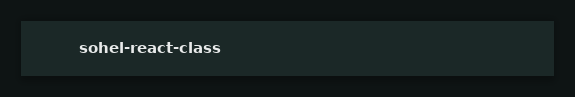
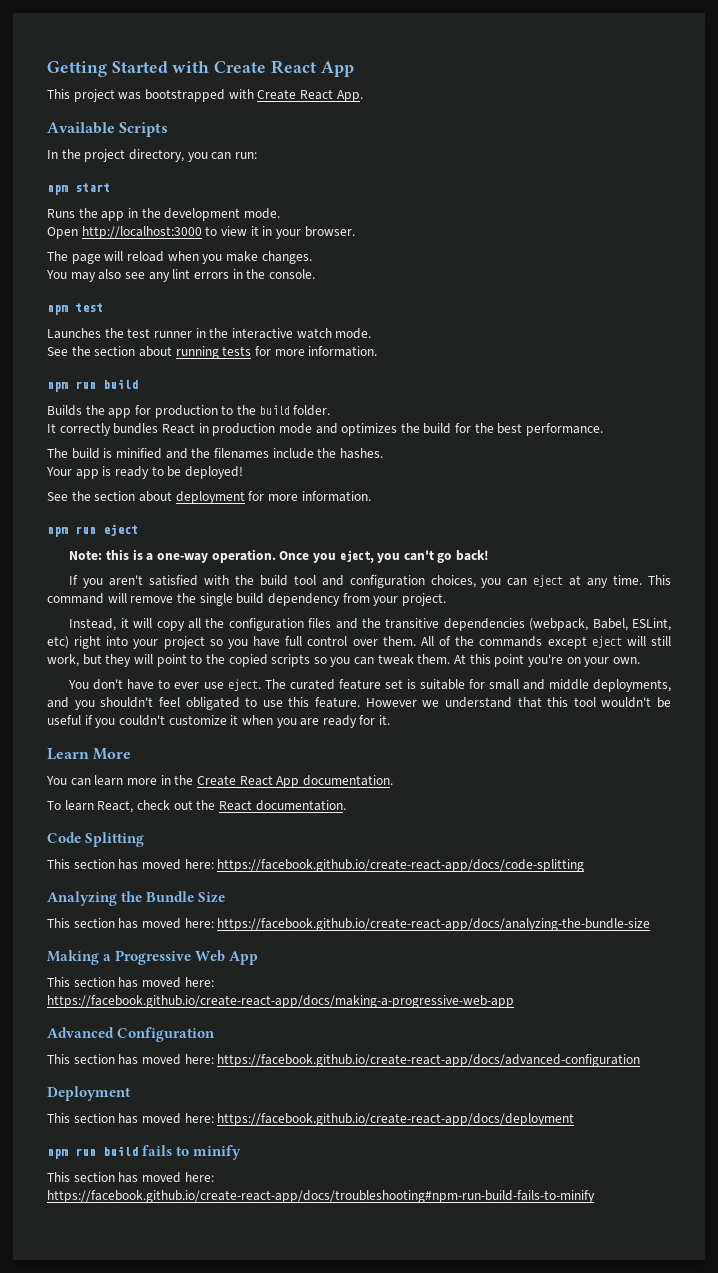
[79,42,221,53] sohel-react-class -> [47,60,354,77] [47,89,363,102] [47,122,169,137] [47,149,257,162] [47,183,110,195] [47,208,280,221] [47,226,355,239] [47,251,312,264] [46,269,315,282] [47,303,103,315] [47,328,372,339] [47,346,378,359] [47,379,138,392] [47,405,331,418] [47,423,604,436] [47,448,383,459] [46,466,243,479] [47,491,371,504] [47,524,138,537] [69,549,490,563] [69,575,671,588] [47,593,446,606] [69,618,671,631] [47,636,671,649] [47,654,640,667] [68,679,671,692] [47,697,671,710] [47,715,391,728] [47,748,132,760] [46,775,393,788] [47,800,346,813] [47,832,145,847] [47,859,585,872] [47,891,226,906] [47,918,651,931] [47,950,259,965] [47,977,214,988] [47,995,514,1008] [47,1027,216,1042] [47,1054,641,1067] [47,1086,131,1101] [47,1113,575,1126] [47,1145,242,1160] [47,1172,214,1183] [47,1190,595,1203] Getting Started with Create React App // This project was bootstrapped with Create React App. // Available Scripts // In the project directory, you can run: // npm start // Runs the app in the development mode. // Open http://localhost:3000 to view it in your browser. // The page will reload when you make changes. // You may also see any lint errors in the console. // npm test // Launches the test runner in the interactive watch mode. // See the section about running tests for more information. // npm run build // Builds the app for production to the build folder. // It correctly bundles React in production mode and optimizes the build for the best performance. // The build is minified and the filenames include the hashes. // Your app is ready to be deployed! // See the section about deployment for more information. // npm run eject // Note: this is a one-way operation. Once you eject, you can't go back! // If you aren't satisfied with the build tool and configuration choices, you can eject at any time. This command will remove the single build dependency from your project. // Instead, it will copy all the configuration files and the transitive dependencies (webpack, Babel, ESLint, etc) right into your project so you have full control over them. All of the commands except eject will still work, but they will point to the copied scripts so you can tweak them. At this point you're on your own. // You don't have to ever use eject. The curated feature set is suitable for small and middle deployments, and you shouldn't feel obligated to use this feature. However we understand that this tool wouldn't be useful if you couldn't customize it when you are ready for it. // Learn More // You can learn more in the Create React App documentation. // To learn React, check out the React documentation. // Code Splitting // This section has moved here: https://facebook.github.io/create-react-app/docs/code-splitting // Analyzing the Bundle Size // This section has moved here: https://facebook.github.io/create-react-app/docs/analyzing-the-bundle-size // Making a Progressive Web App // This section has moved here: https://facebook.github.io/create-react-app/docs/making-a-progressive-web-app // Advanced Configuration // This section has moved here: https://facebook.github.io/create-react-app/docs/advanced-configuration // Deployment // This section has moved here: https://facebook.github.io/create-react-app/docs/deployment // npm run build fails to minify // This section has moved here: https://facebook.github.io/create-react-app/docs/troubleshooting#npm-run-build-fails-to-minify

